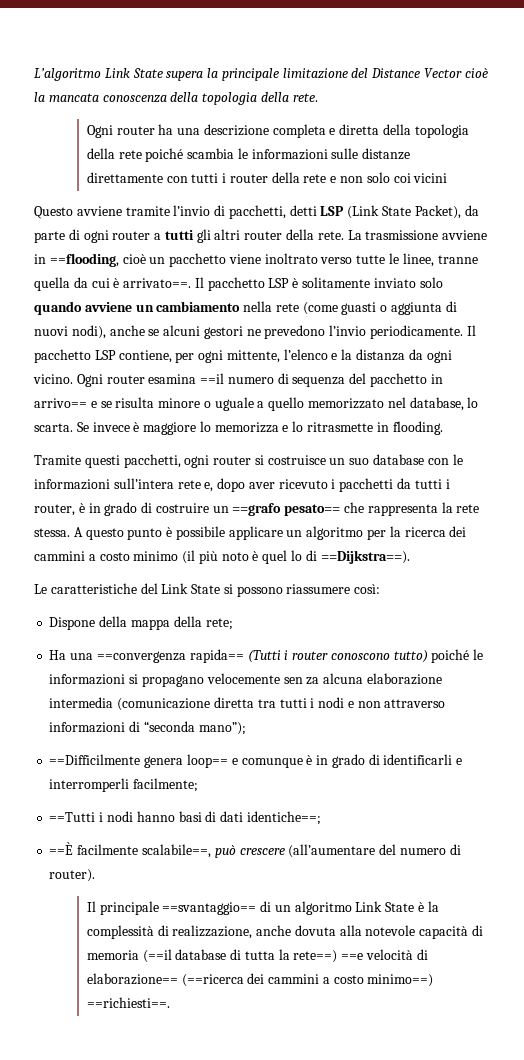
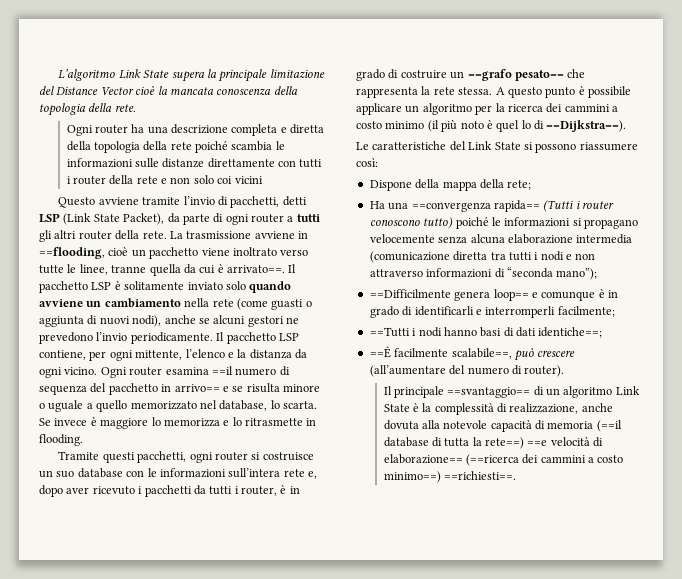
[283,677,320,685] sen za -> [438,236,468,244] senza

